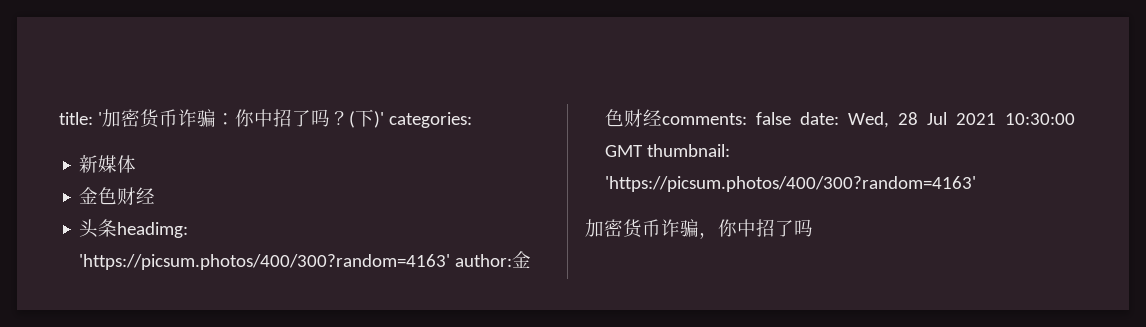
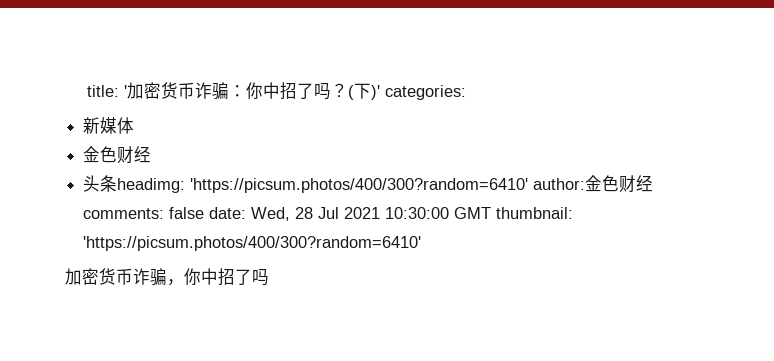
[79,254,451,270] 'https://picsum.photos/400/300?random=4163' -> [190,178,529,193] 'https://picsum.photos/400/300?random=6410'
[605,176,977,192] 'https://picsum.photos/400/300?random=4163' -> [83,236,422,251] 'https://picsum.photos/400/300?random=6410'

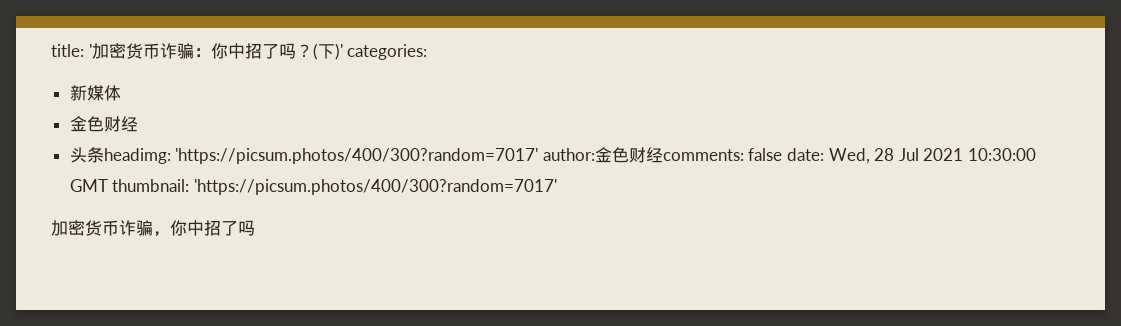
[190,178,529,193] 'https://picsum.photos/400/300?random=6410' -> [175,148,539,164] 'https://picsum.photos/400/300?random=7017'
[83,236,422,251] 'https://picsum.photos/400/300?random=6410' -> [193,179,557,195] 'https://picsum.photos/400/300?random=7017'

